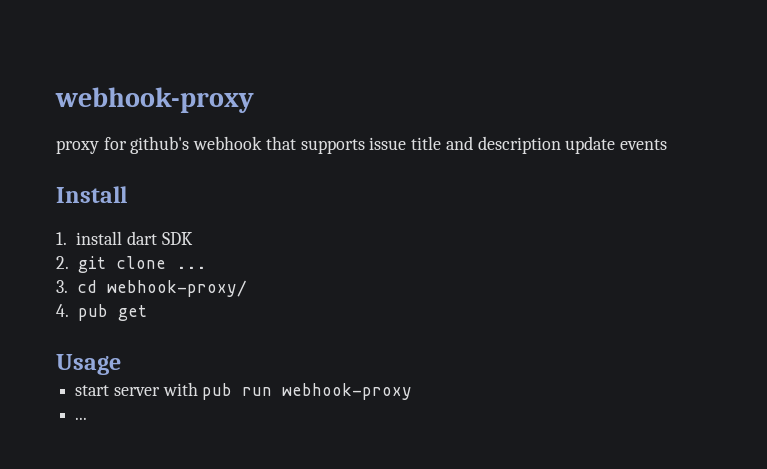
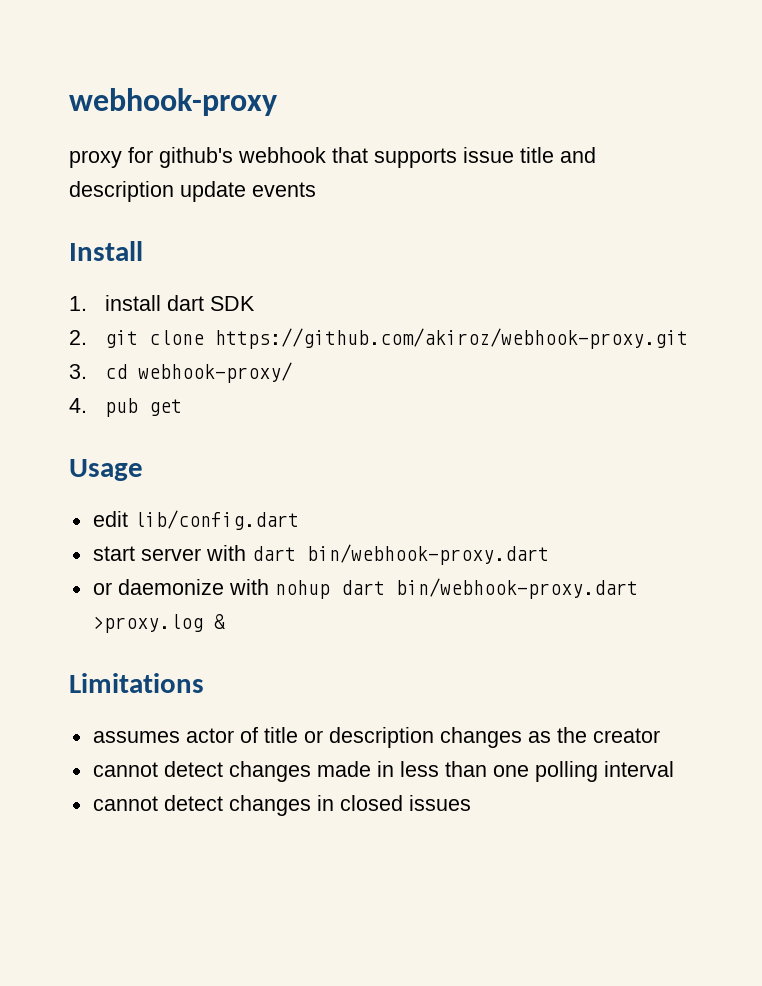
[175,266,206,269] ... -> [214,328,688,349] https://github.com/akiroz/webhook-proxy.git
(121, 364) none -> [92,510,299,530] // edit lib/config.dart
[202,383,413,400] [75,417,88,420] pub run webhook-proxy // ... -> [251,544,549,565] [92,578,638,599] [92,614,225,633] [69,673,204,693] [92,727,660,748] [92,761,674,782] [92,795,471,816] dart bin/webhook-proxy.dart // or daemonize with nohup dart bin/webhook-proxy.dart >proxy.log & // Limitations // assumes actor of title or description changes as the creator // cannot detect changes made in less than one polling interval // cannot detect changes in closed issues

